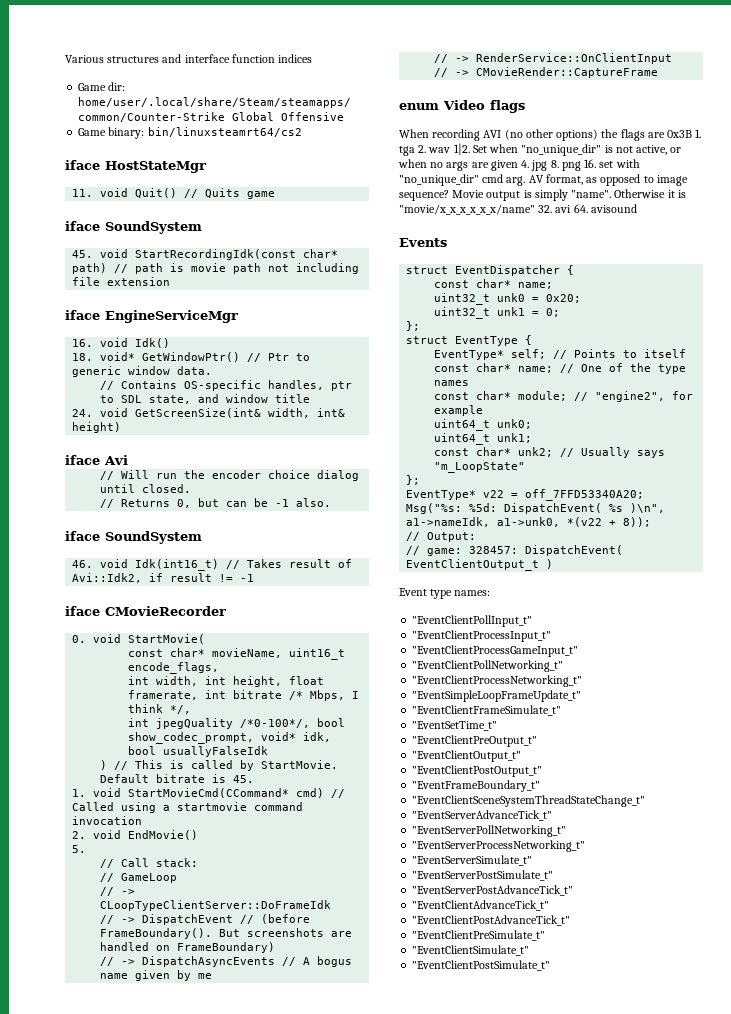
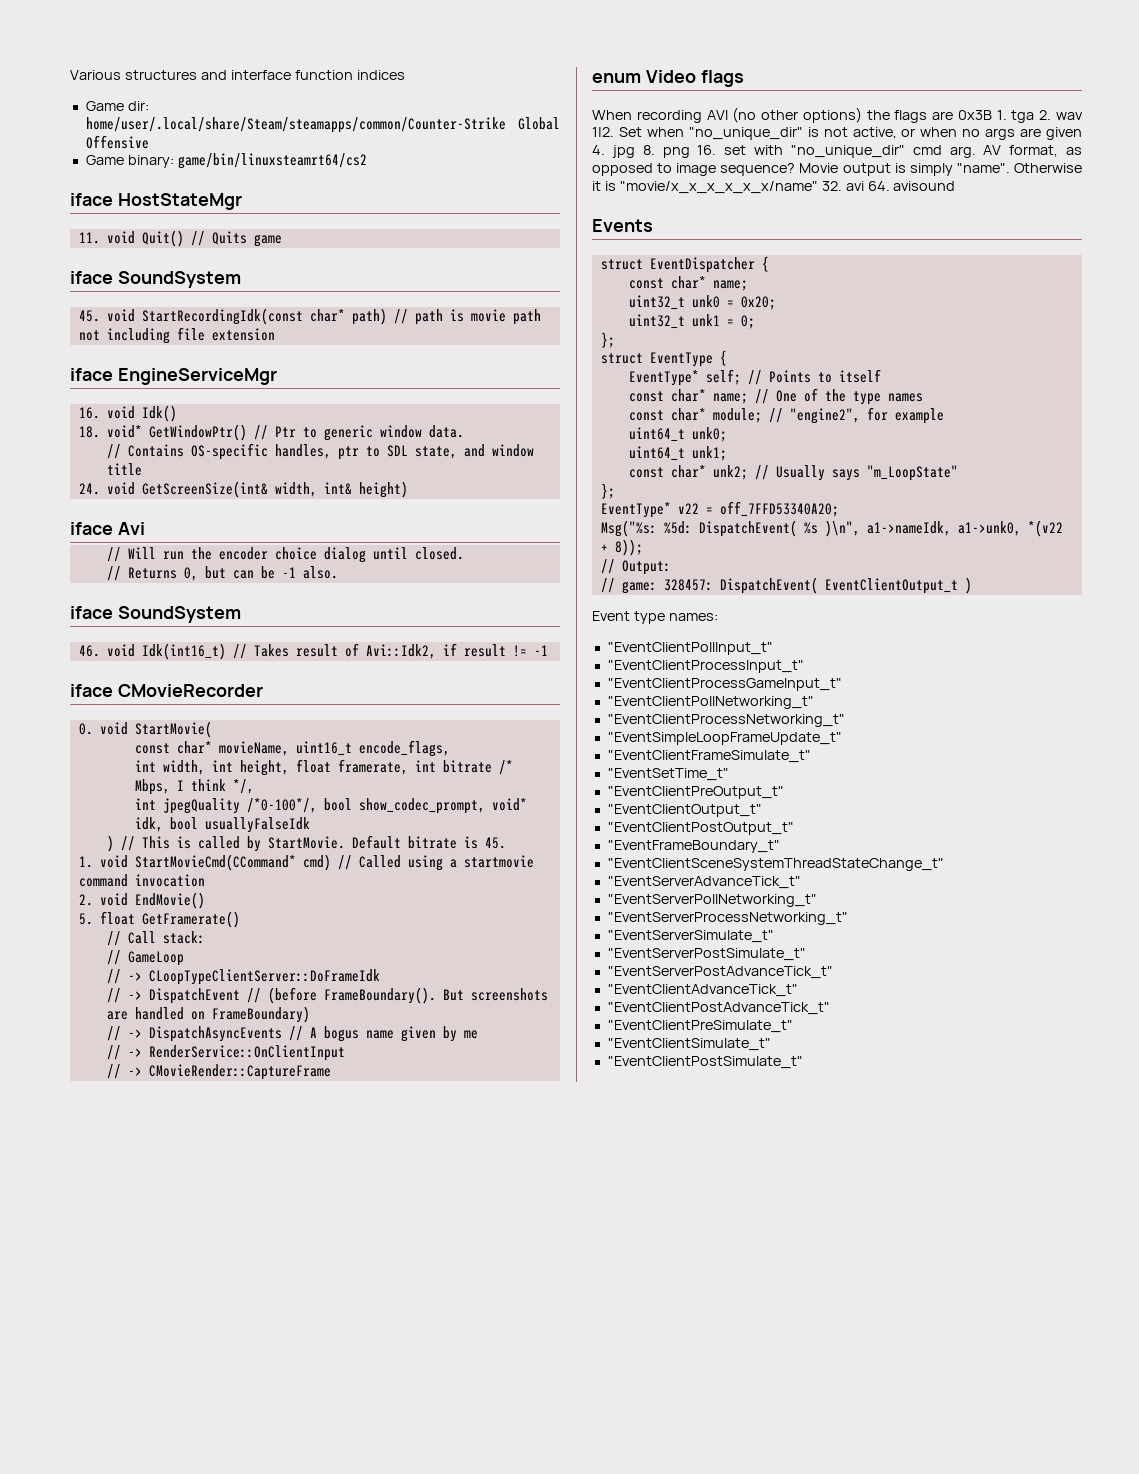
[147,127,302,137] bin/linuxsteamrt64/cs2 -> [177,153,367,169] game/bin/linuxsteamrt64/cs2
(87, 849) none -> [99,911,240,928] float GetFramerate()

